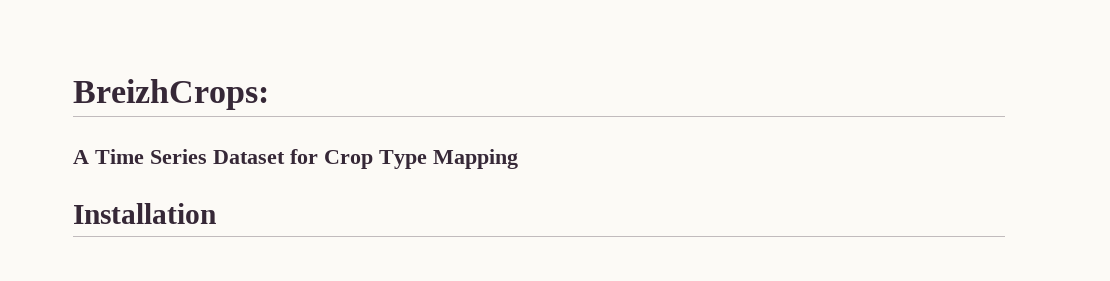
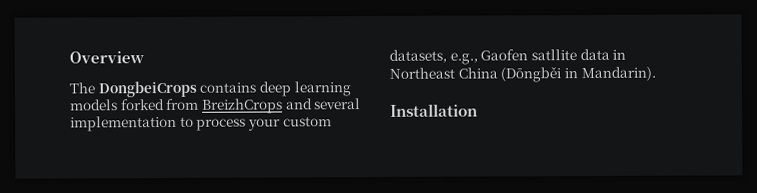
[73,79,269,110] [73,149,518,169] BreizhCrops: // A Time Series Dataset for Crop Type Mapping -> [69,51,145,64] [69,80,351,98] [70,98,362,114] [70,115,332,132] [389,48,627,65] [389,66,656,83] Overview // The DongbeiCrops contains deep learning models forked from BreizhCrops and several implementation to process your custom datasets, e.g., Gaofen satllite data in Northeast China (Dōngběi in Mandarin).

